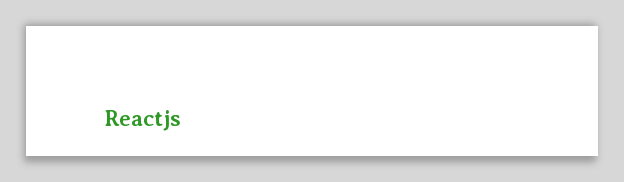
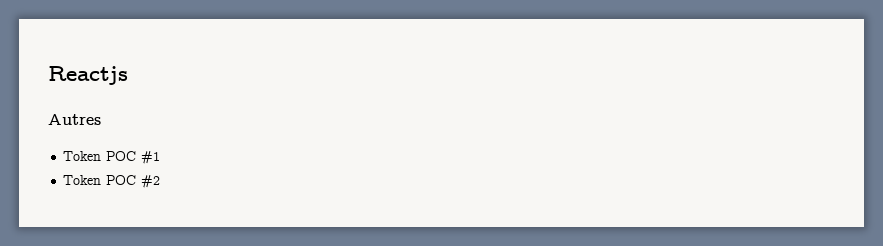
(181, 120) none -> [48,114,101,125] [63,151,161,164] [63,175,161,188] // Autres // Token POC #1 // Token POC #2

